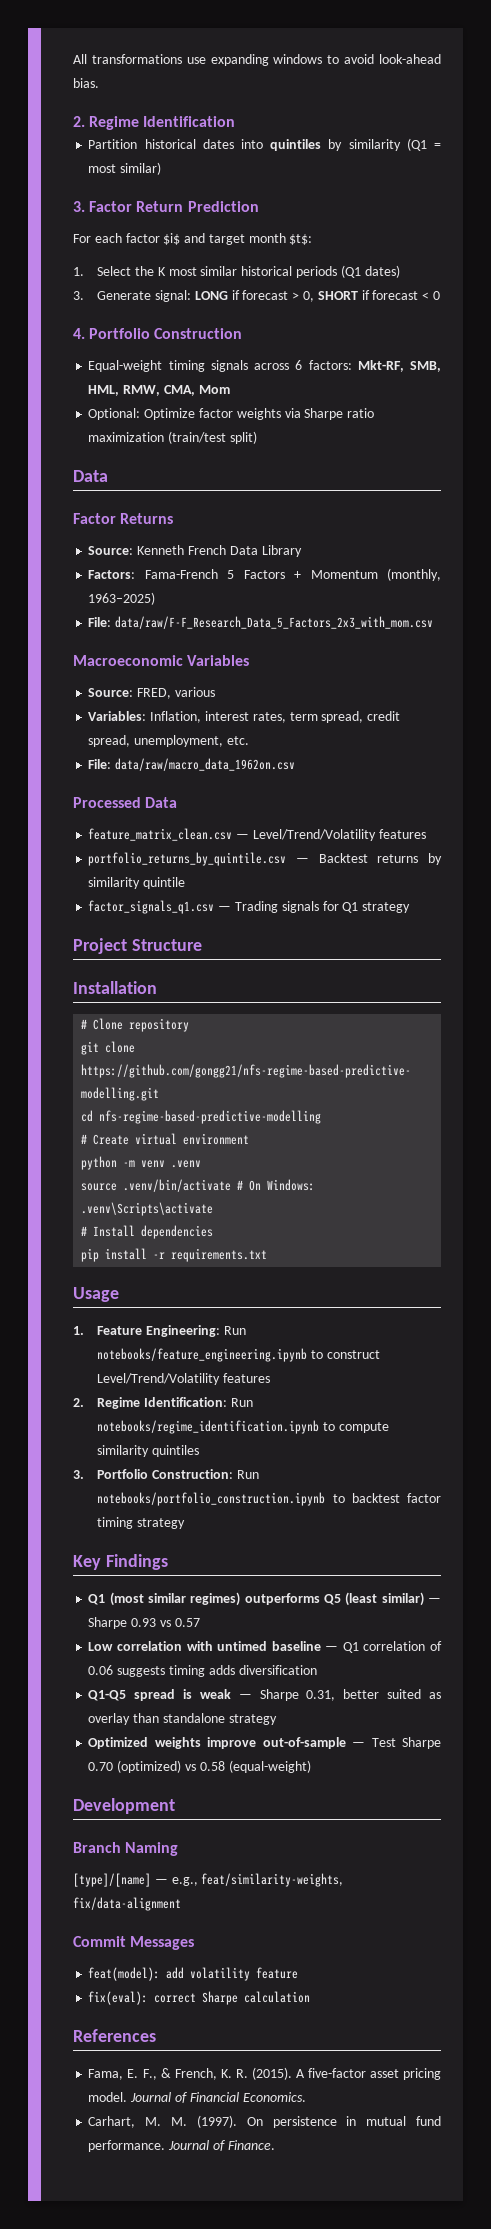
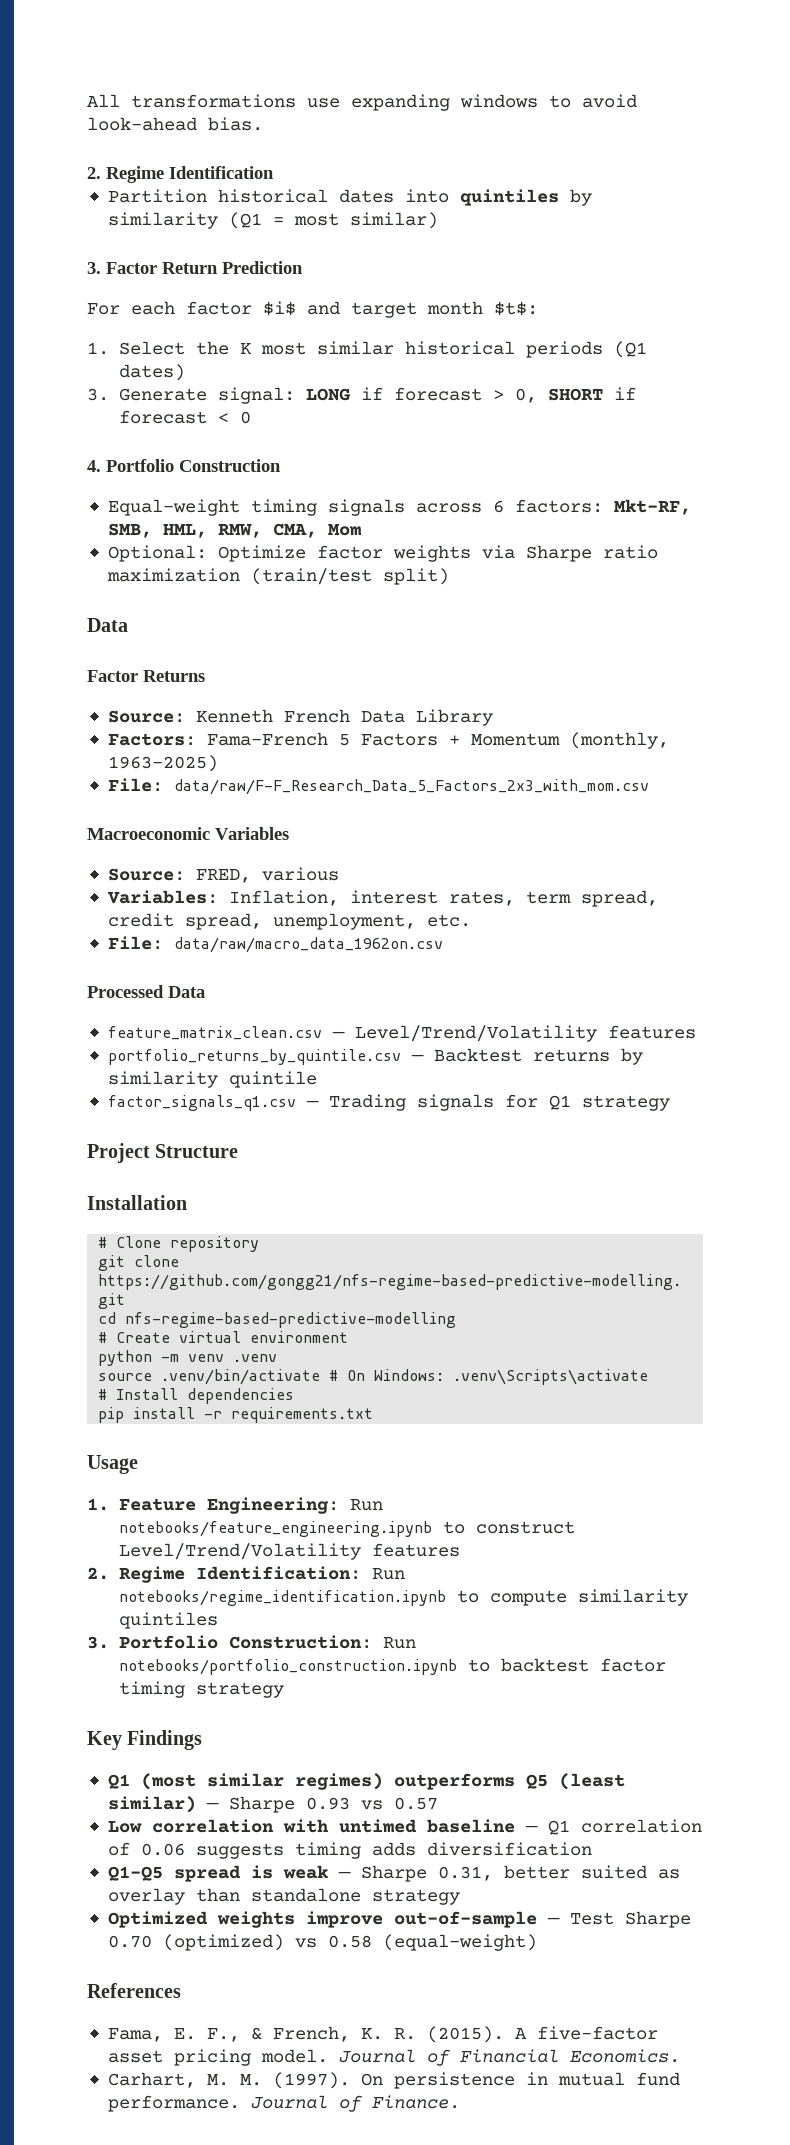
[73,1798,175,1814] [73,1842,179,1856] [73,1873,344,1887] [73,1897,181,1911] [73,1936,195,1950] [88,1967,299,1981] [88,1991,311,2005] // Development // Branch Naming // [type]/[name] — e.g., feat/similarity-weights, fix/data-alignment // Commit Messages // feat(model): add volatility feature // fix(eval): correct Sharpe calculation -> (537, 1942) none

